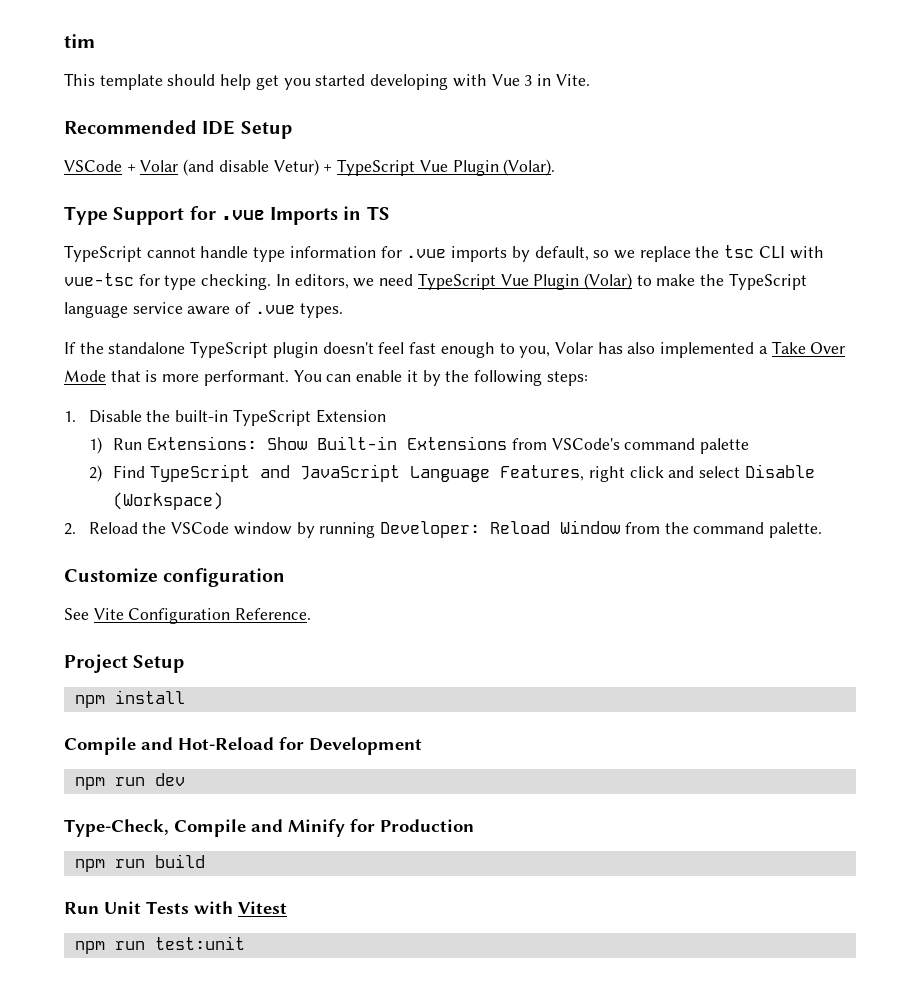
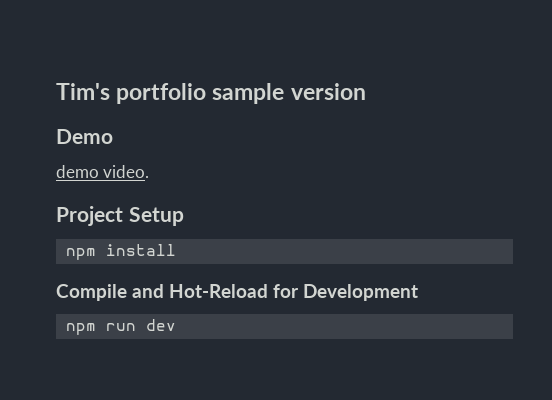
[64,34,95,48] [64,73,590,90] [64,120,292,139] [64,159,556,176] [64,206,390,225] [64,245,824,262] [64,273,807,290] [64,302,343,318] [64,341,846,358] [64,370,588,386] [64,409,386,426] [88,436,750,454] [88,464,815,482] [113,492,224,510] [64,520,822,538] [64,568,286,587] [64,608,312,624] tim // This template should help get you started developing with Vue 3 in Vite. // Recommended IDE Setup // VSCode + Volar (and disable Vetur) + TypeScript Vue Plugin (Volar). // Type Support for .vue Imports in TS // TypeScript cannot handle type information for .vue imports by default, so we replace the tsc CLI with vue-tsc for type checking. In editors, we need TypeScript Vue Plugin (Volar) to make the TypeScript language service aware of .vue types. // If the standalone TypeScript plugin doesn't feel fast enough to you, Volar has also implemented a Take Over Mode that is more performant. You can enable it by the following steps: // 1. Disable the built-in TypeScript Extension // 1) Run Extensions: Show Built-in Extensions from VSCode's command palette // 2) Find TypeScript and JavaScript Language Features, right click and select Disable (Workspace) // 2. Reload the VSCode window by running Developer: Reload Window from the command palette. // Customize configuration // See Vite Configuration Reference. -> [56,83,366,104] [56,129,113,144] [56,165,150,178] Tim's portfolio sample version // Demo // demo video.
[64,819,474,837] [74,854,205,872] [64,901,287,914] [74,936,245,954] // Type-Check, Compile and Minify for Production // npm run build // Run Unit Tests with Vitest // npm run test:unit -> (176, 325) none

